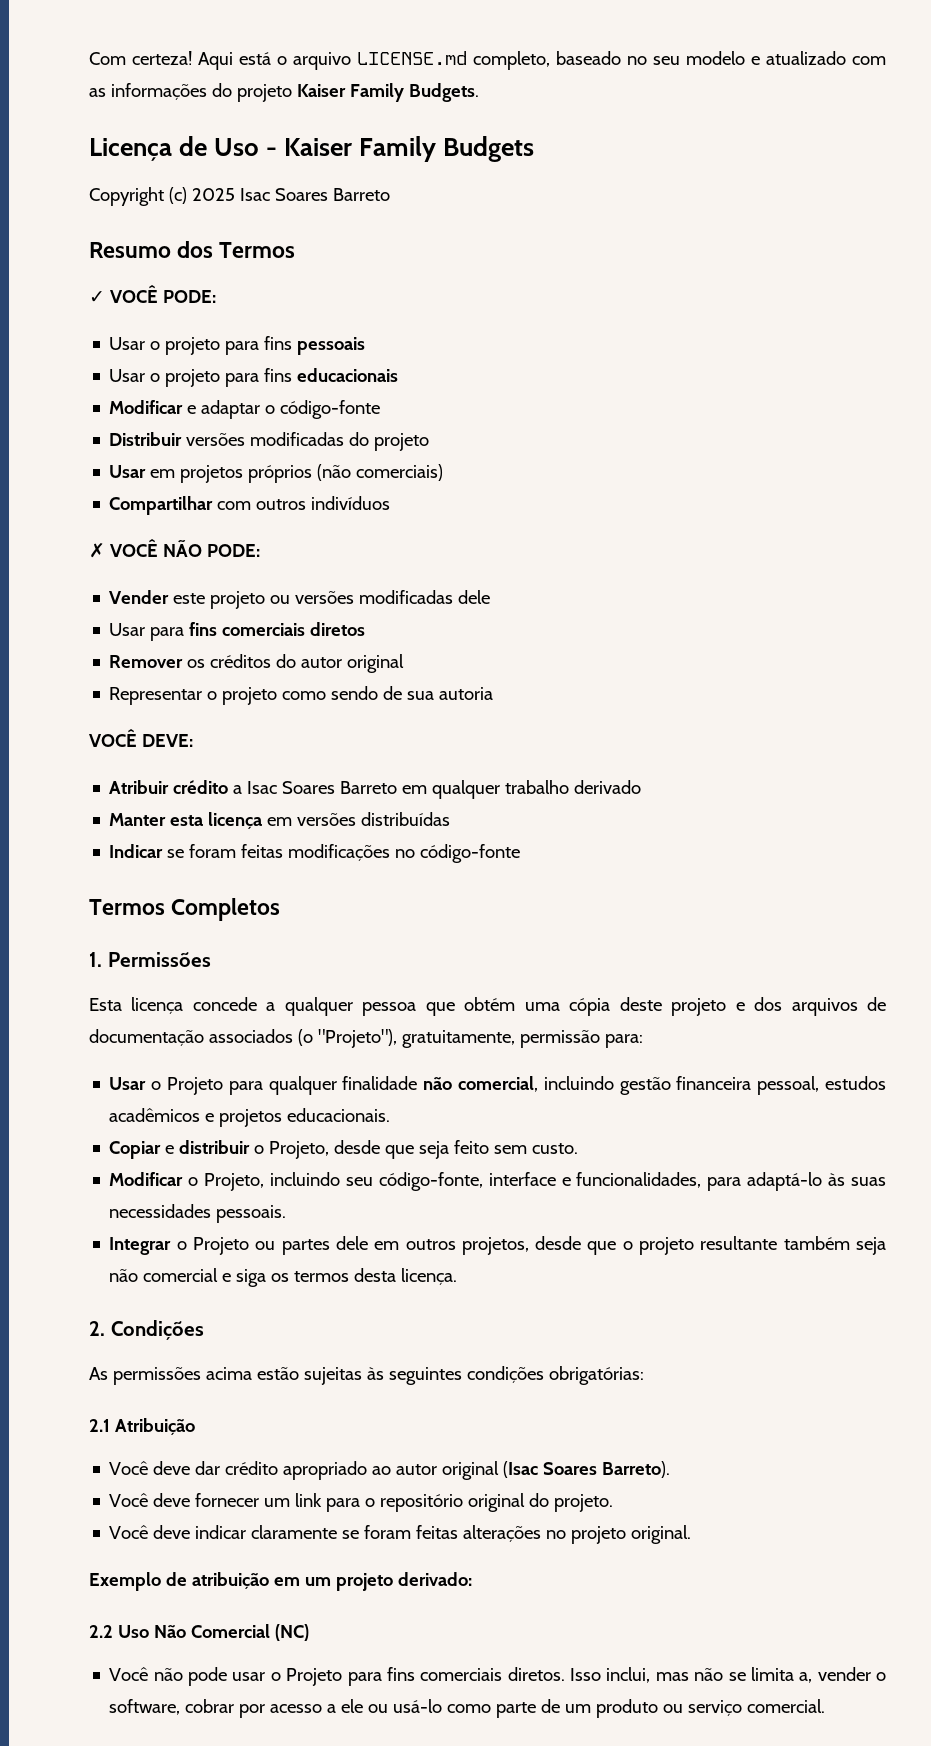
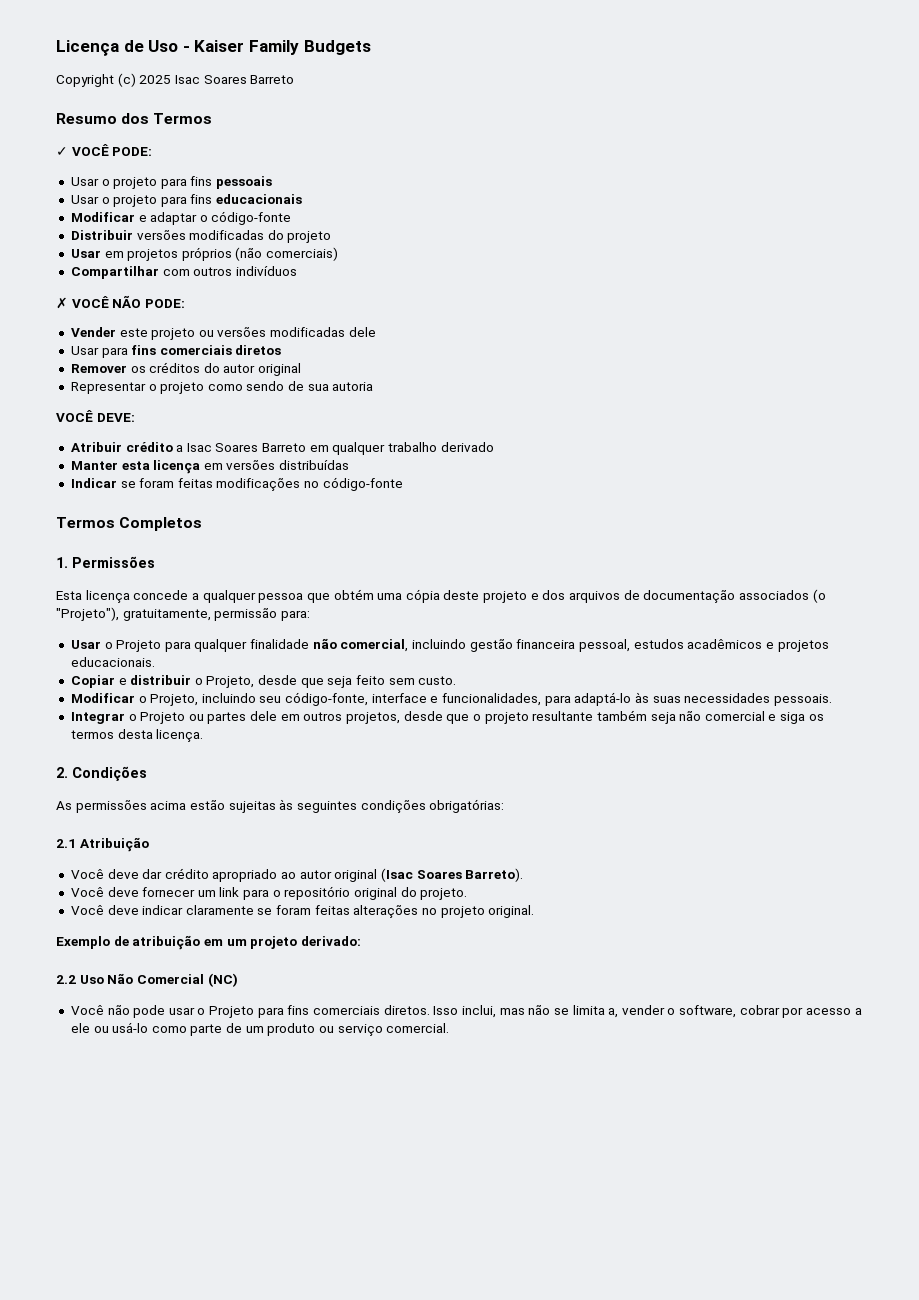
[89,51,886,70] [89,83,479,102] Com certeza! Aqui está o arquivo LICENSE.md completo, baseado no seu modelo e atualizado com as informações do projeto Kaiser Family Budgets. // -> (56, 48) none

